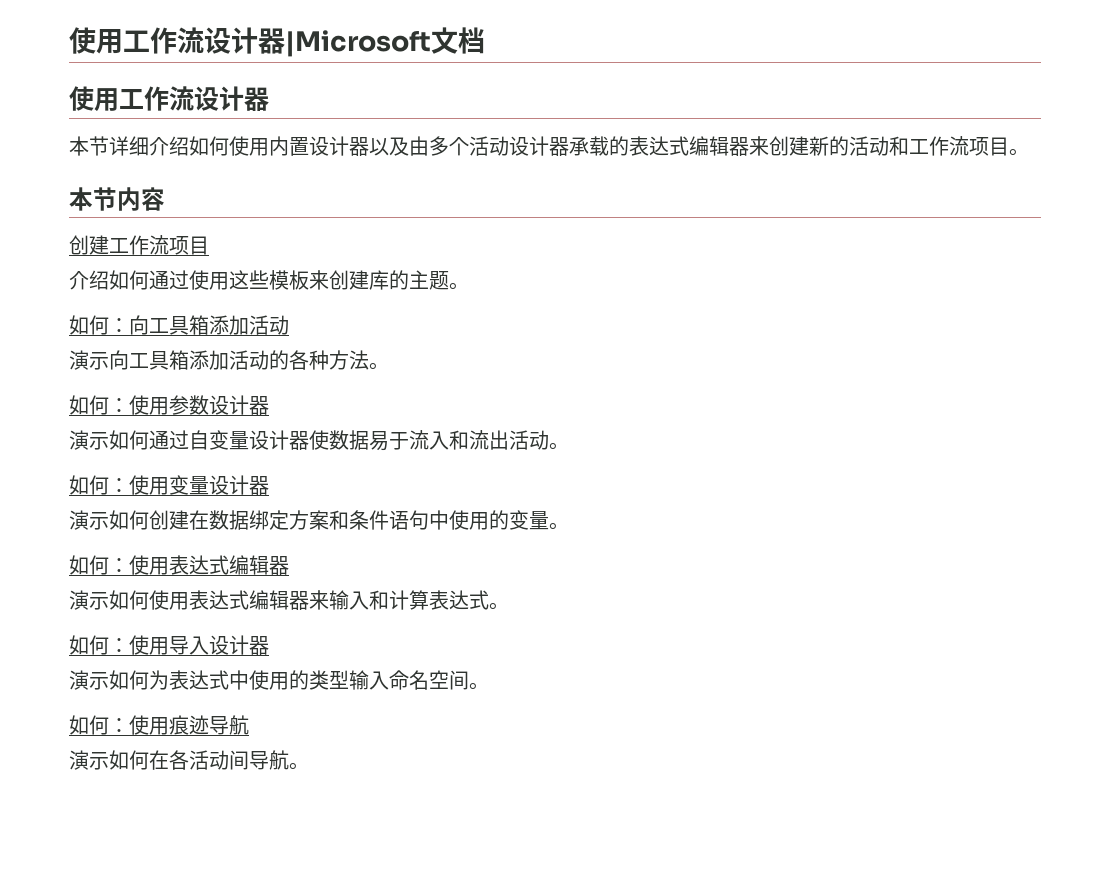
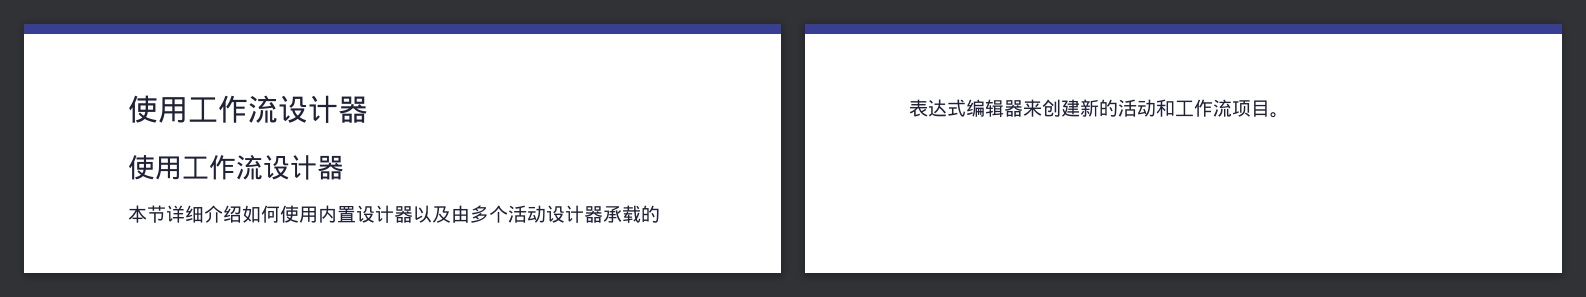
[69,27,485,57] 使用工作流设计器|Microsoft文档 -> [128,95,368,123] 使用工作流设计器
[69,187,165,211] [69,235,209,255] [69,270,469,290] [69,315,289,335] [69,350,389,370] [69,395,269,415] [69,430,569,451] [69,475,269,495] [69,510,569,530] [69,555,289,575] [69,590,509,610] [69,635,269,655] [69,670,489,690] [69,715,249,735] [69,750,309,770] // 本节内容 // 创建工作流项目 // 介绍如何通过使用这些模板来创建库的主题。 // 如何：向工具箱添加活动 // 演示向工具箱添加活动的各种方法。 // 如何：使用参数设计器 // 演示如何通过自变量设计器使数据易于流入和流出活动。 // 如何：使用变量设计器 // 演示如何创建在数据绑定方案和条件语句中使用的变量。 // 如何：使用表达式编辑器 // 演示如何使用表达式编辑器来输入和计算表达式。 // 如何：使用导入设计器 // 演示如何为表达式中使用的类型输入命名空间。 // 如何：使用痕迹导航 // 演示如何在各活动间导航。 -> (1289, 115) none

